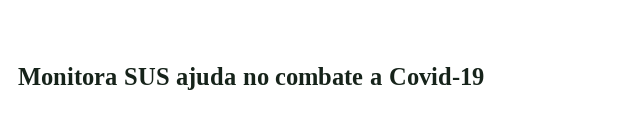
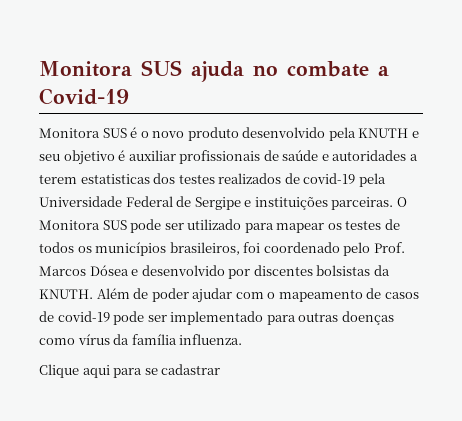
(484, 76) none -> [39,127,419,141] [39,150,418,165] [39,173,386,187] [39,196,407,210] [39,219,400,233] [39,242,405,256] [39,265,390,279] [39,288,419,303] [39,311,394,325] [39,334,243,345] [39,364,221,378] // Monitora SUS é o novo produto desenvolvido pela KNUTH e seu objetivo é auxiliar profissionais de saúde e autoridades a terem estatisticas dos testes realizados de covid-19 pela Universidade Federal de Sergipe e instituições parceiras. O Monitora SUS pode ser utilizado para mapear os testes de todos os municípios brasileiros, foi coordenado pelo Prof. Marcos Dósea e desenvolvido por discentes bolsistas da KNUTH. Além de poder ajudar com o mapeamento de casos de covid-19 pode ser implementado para outras doenças como vírus da família influenza. // Clique aqui para se cadastrar

